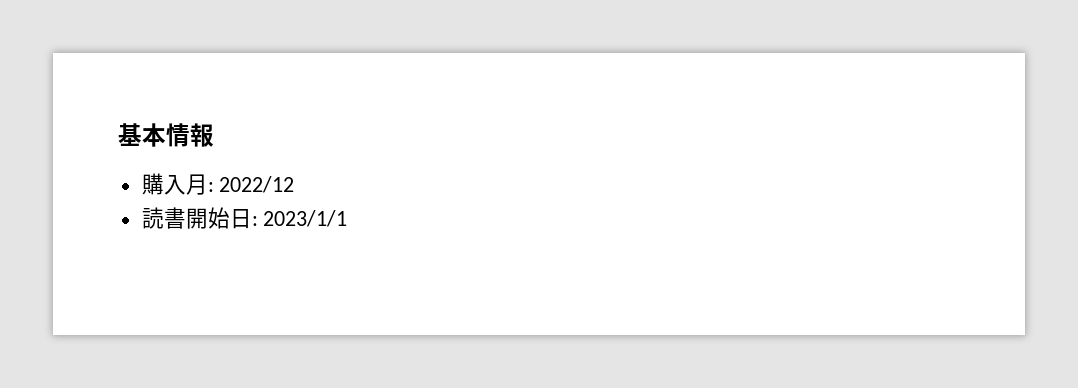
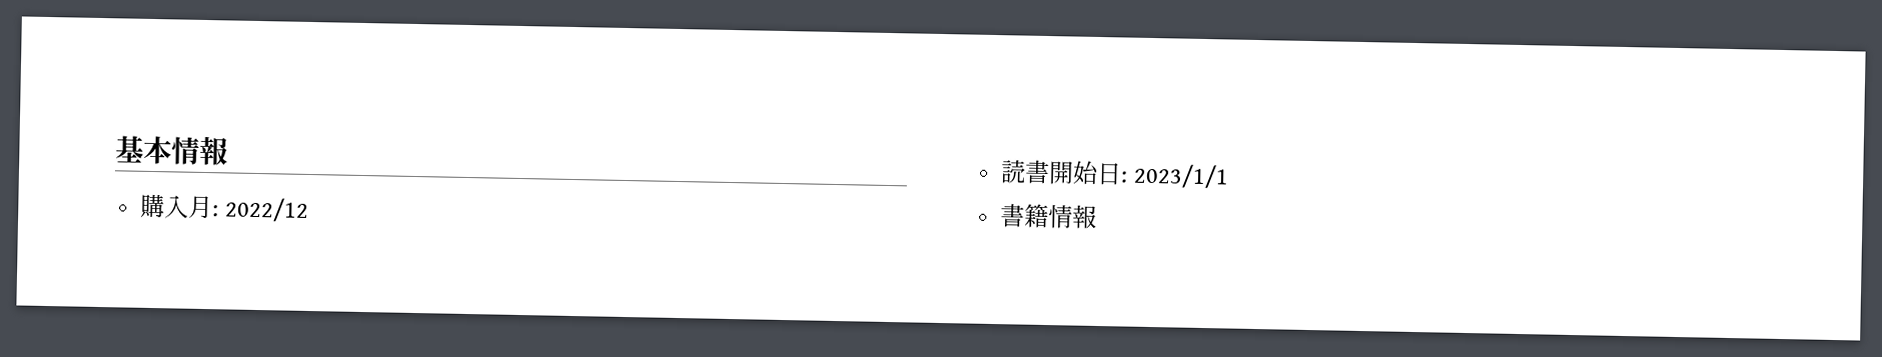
(348, 218) none -> [1000,203,1098,229] // 書籍情報

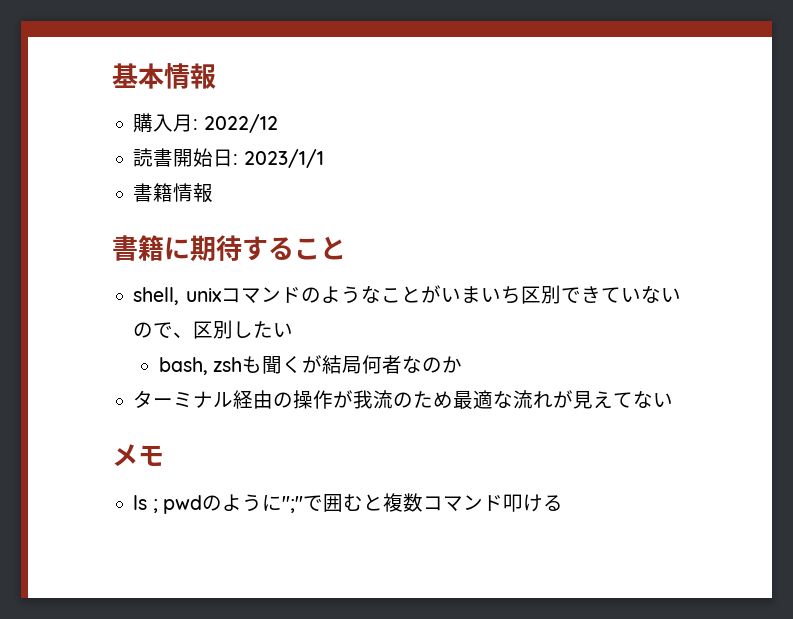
(1098, 216) none -> [112,235,346,261] [133,285,681,305] [133,320,294,339] [159,355,463,375] [133,390,674,409] [112,444,164,466] [133,493,563,514] // 書籍に期待すること // shell, unixコマンドのようなことがいまいち区別できていないので、区別したい // bash, zshも聞くが結局何者なのか // ターミナル経由の操作が我流のため最適な流れが見えてない // メモ // ls ; pwdのように";"で囲むと複数コマンド叩ける

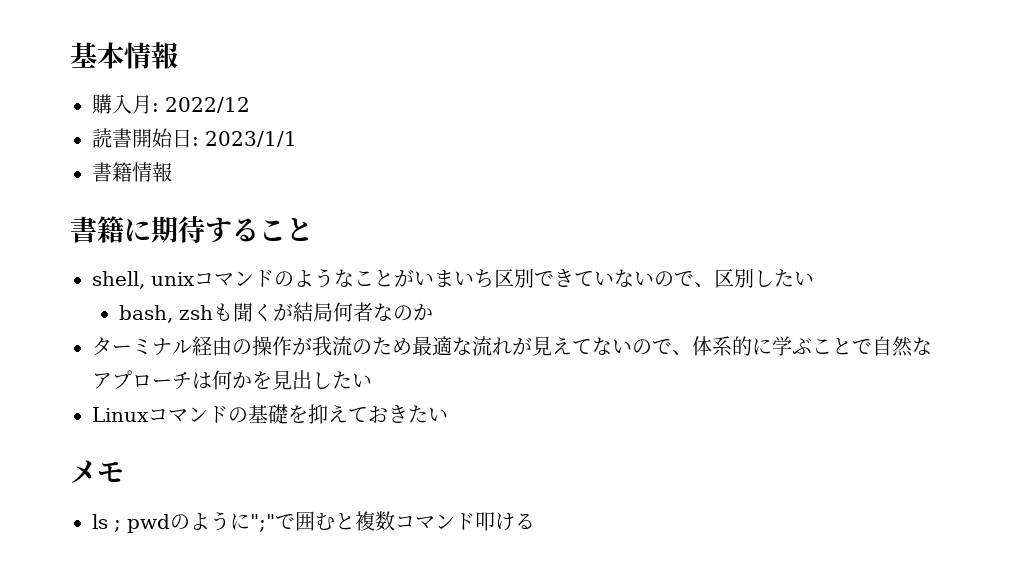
(674, 400) none -> [632,336,932,357] [92,370,372,390] [92,404,448,424] ので、体系的に学ぶことで自然なアプローチは何かを見出したい // Linuxコマンドの基礎を抑えておきたい

